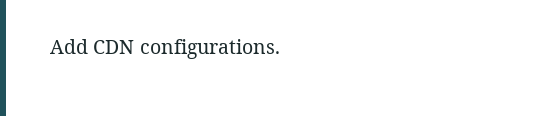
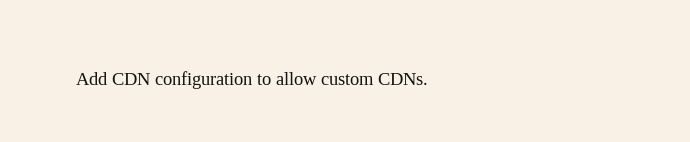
[139,39,280,59] configurations. -> [155,71,428,89] configuration to allow custom CDNs.

